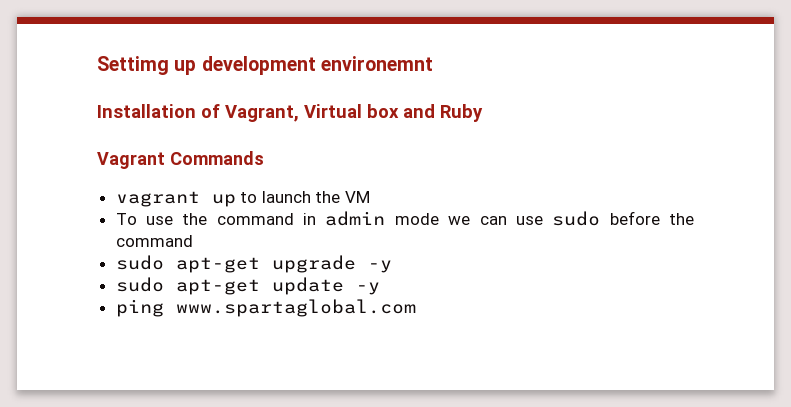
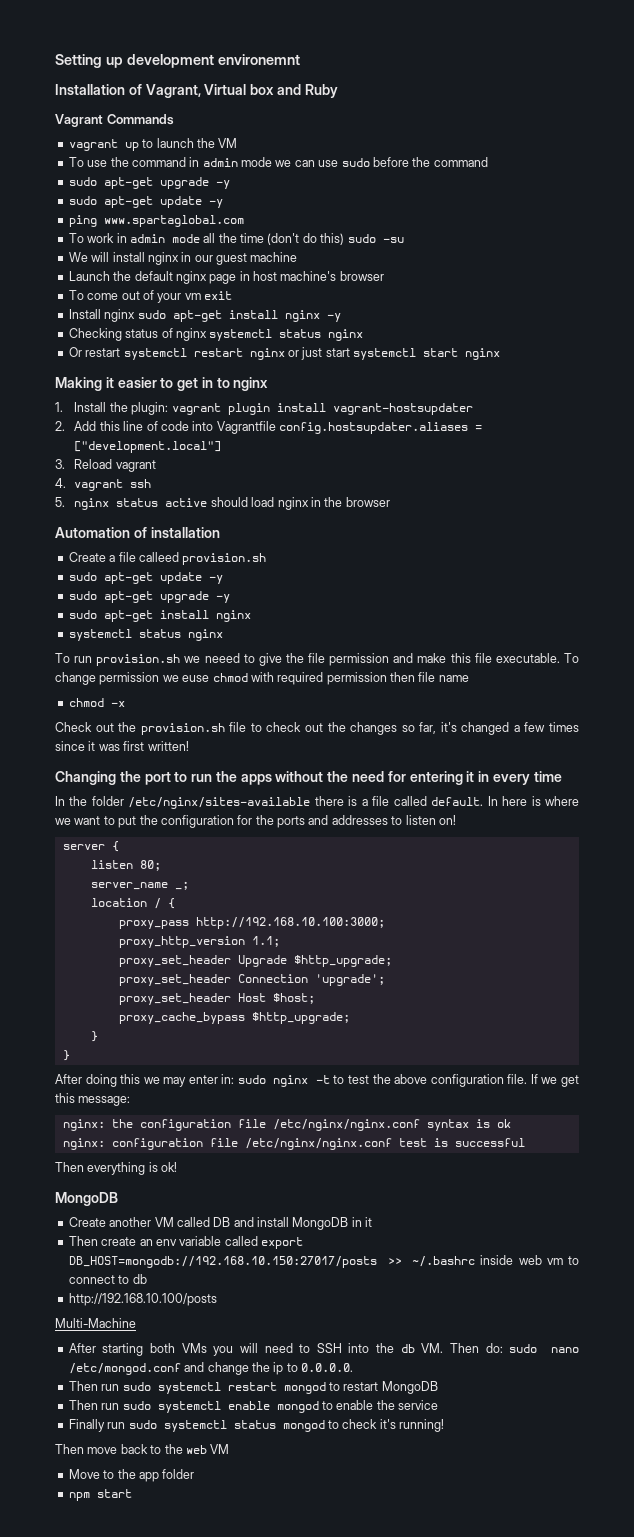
[97,56,169,75] Settimg -> [55,54,102,68] Setting
(416, 308) none -> [68,233,404,245] [68,252,298,265] [68,271,384,284] [68,290,232,303] [68,309,341,322] [68,328,364,341] [68,347,500,360] [55,377,269,391] [55,402,473,415] [55,421,482,434] [74,441,222,453] [55,459,156,472] [55,478,152,491] [55,497,390,510] [55,527,220,538] [68,552,267,565] [68,572,223,584] [68,591,230,603] [68,610,251,622] [68,629,223,641] [55,653,579,666] [55,672,469,685] [68,698,125,707] [55,722,579,735] [55,741,189,751] [55,771,562,785] [55,796,579,809] [55,815,456,828] [62,841,119,852] [90,860,161,871] [90,881,189,890] [90,898,175,909] [118,917,385,929] [118,936,280,948] [118,955,392,967] [118,974,385,986] [118,993,315,1005] [118,1012,350,1024] [90,1031,98,1042] [62,1050,70,1061] [55,1074,579,1087] [55,1093,131,1106] [62,1119,511,1131] [62,1138,525,1150] [55,1162,178,1175] [55,1192,118,1206] [68,1217,373,1230] [68,1236,303,1249] [68,1255,579,1268] [68,1274,147,1284] [68,1293,217,1306] [55,1318,136,1328] [68,1343,579,1356] [68,1362,353,1375] [68,1381,438,1394] [68,1400,438,1413] [68,1419,444,1432] [55,1444,230,1454] [68,1469,195,1482] [68,1489,132,1501] // To work in admin mode all the time (don't do this) sudo -su // We will install nginx in our guest machine // Launch the default nginx page in host machine's browser // To come out of your vm exit // Install nginx sudo apt-get install nginx -y // Checking status of nginx systemctl status nginx // Or restart systemctl restart nginx or just start systemctl start nginx // Making it easier to get in to nginx // 1. Install the plugin: vagrant plugin install vagrant-hostsupdater // 2. Add this line of code into Vagrantfile config.hostsupdater.aliases = ["development.local"] // 3. Reload vagrant // 4. vagrant ssh // 5. nginx status active should load nginx in the browser // Automation of installation // Create a file calleed provision.sh // sudo apt-get update -y // sudo apt-get upgrade -y // sudo apt-get install nginx // systemctl status nginx // To run provision.sh we neeed to give the file permission and make this file executable. To change permission we euse chmod with required permission then file name // chmod -x // Check out the provision.sh file to check out the changes so far, it's changed a few times since it was first written! // Changing the port to run the apps without the need for entering it in every time // In the folder /etc/nginx/sites-available there is a file called default. In here is where we want to put the configuration for the ports and addresses to listen on! // server { // listen 80; // server_name _; // location / { // proxy_pass http://192.168.10.100:3000; // proxy_http_version 1.1; // proxy_set_header Upgrade $http_upgrade; // proxy_set_header Connection 'upgrade'; // proxy_set_header Host $host; // proxy_cache_bypass $http_upgrade; // } // } // After doing this we may enter in: sudo nginx -t to test the above configuration file. If we get this message: // nginx: the configuration file /etc/nginx/nginx.conf syntax is ok // nginx: configuration file /etc/nginx/nginx.conf test is successful // Then everything is ok! // MongoDB // Create another VM called DB and install MongoDB in it // Then create an env variable called export DB_HOST=mongodb://192.168.10.150:27017/posts >> ~/.bashrc inside web vm to connect to db // http://192.168.10.100/posts // Multi-Machine // After starting both VMs you will need to SSH into the db VM. Then do: sudo nano /etc/mongod.conf and change the ip to 0.0.0.0. // Then run sudo systemctl restart mongod to restart MongoDB // Then run sudo systemctl enable mongod to enable the service // Finally run sudo systemctl status mongod to check it's running! // Then move back to the web VM // Move to the app folder // npm start

